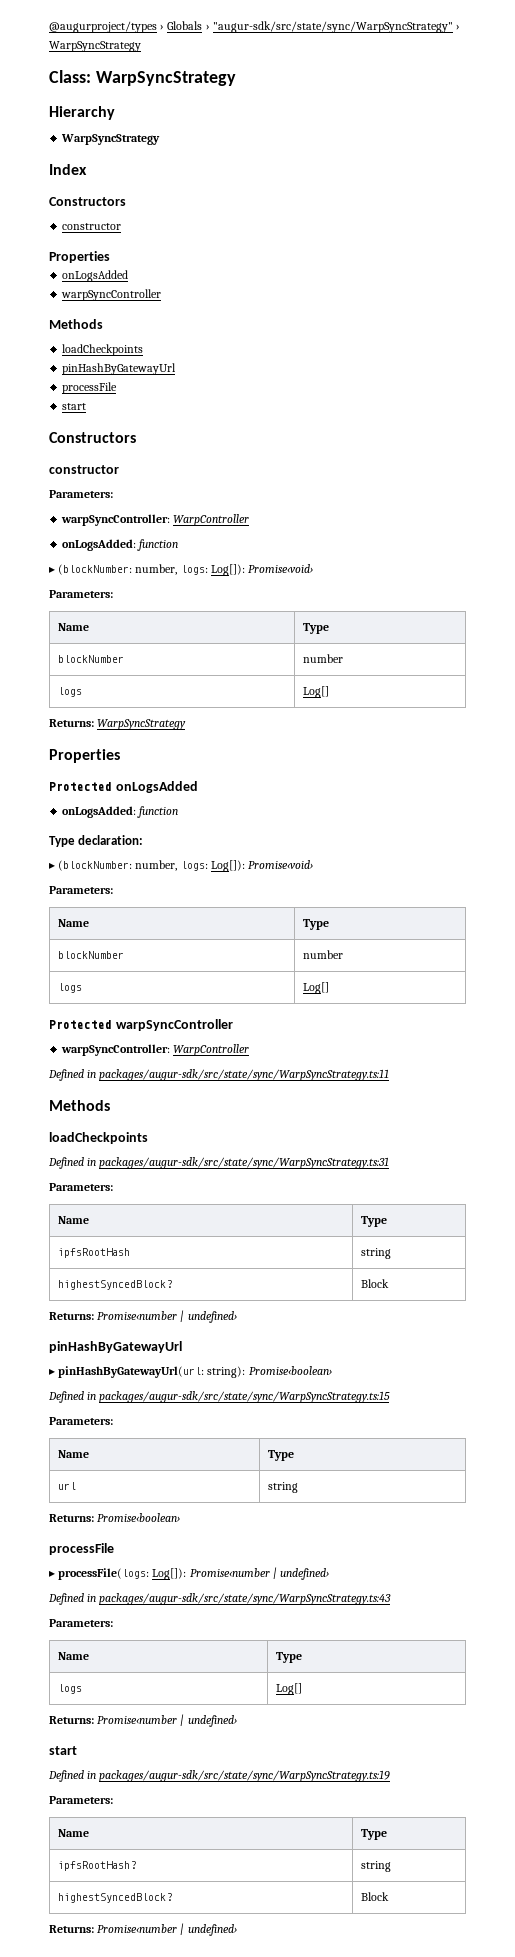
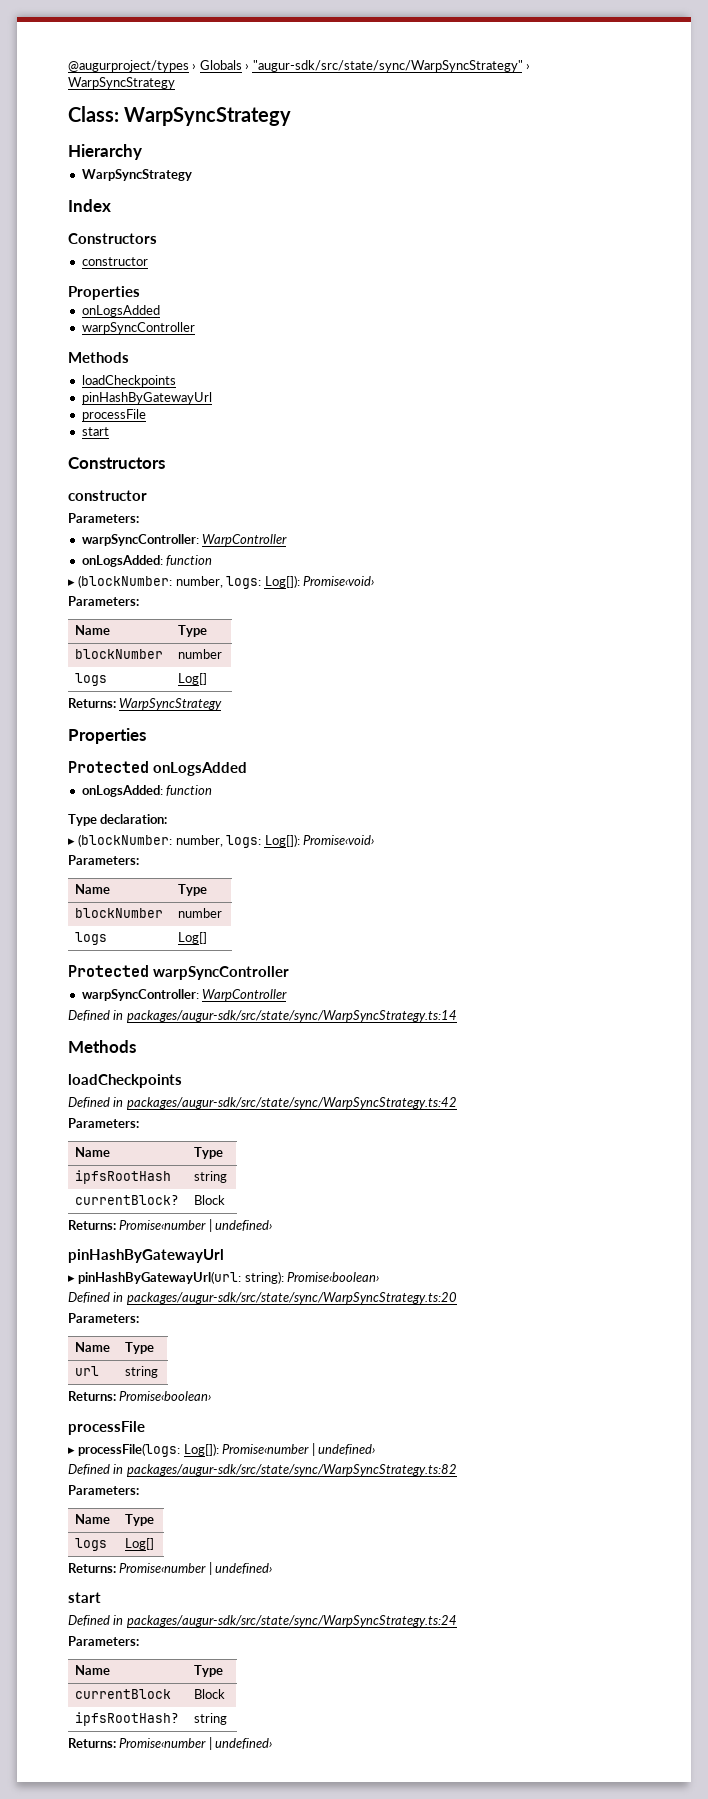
[99,1069,390,1081] packages/augur-sdk/src/state/sync/WarpSyncStrategy.ts:11 -> [126,1010,457,1022] packages/augur-sdk/src/state/sync/WarpSyncStrategy.ts:14
[99,1157,390,1169] packages/augur-sdk/src/state/sync/WarpSyncStrategy.ts:31 -> [126,1097,457,1109] packages/augur-sdk/src/state/sync/WarpSyncStrategy.ts:42
[58,1280,173,1290] highestSyncedBlock? -> [75,1195,180,1205] currentBlock?
[99,1391,391,1403] packages/augur-sdk/src/state/sync/WarpSyncStrategy.ts:15 -> [126,1292,457,1304] packages/augur-sdk/src/state/sync/WarpSyncStrategy.ts:20
[99,1593,392,1605] packages/augur-sdk/src/state/sync/WarpSyncStrategy.ts:43 -> [126,1464,457,1476] packages/augur-sdk/src/state/sync/WarpSyncStrategy.ts:82
[99,1770,391,1782] [49,1796,113,1804] [58,1829,90,1837] [361,1829,388,1840] packages/augur-sdk/src/state/sync/WarpSyncStrategy.ts:19 // Parameters: // Name | Type -> [126,1615,457,1627] [68,1636,139,1646] [75,1665,111,1675] [194,1665,224,1677] [75,1689,172,1699] [194,1689,226,1699] packages/augur-sdk/src/state/sync/WarpSyncStrategy.ts:24 // Parameters: // Name | Type // currentBlock | Block
[58,1893,173,1903] [361,1892,390,1901] // highestSyncedBlock? | Block -> (228, 1719) none

